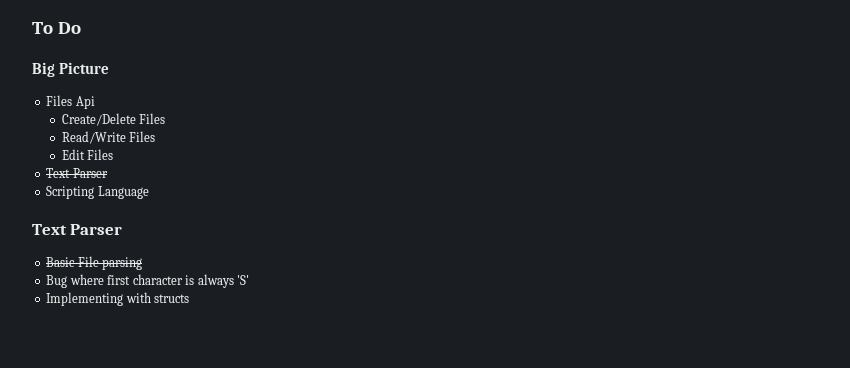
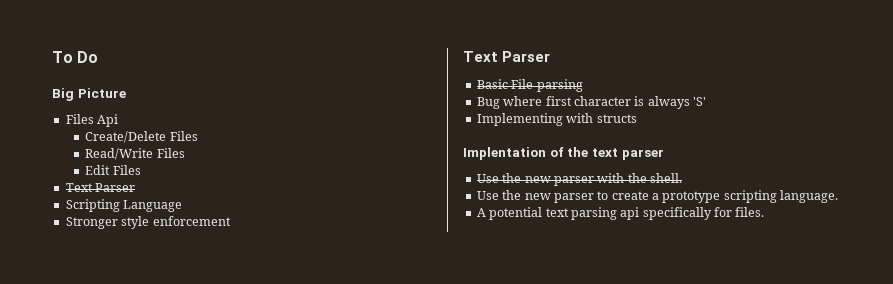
(149, 192) none -> [65,216,231,229] // Stronger style enforcement
(190, 298) none -> [463,147,664,160] [476,173,682,186] [476,190,839,203] [476,207,765,220] // Implentation of the text parser // Use the new parser with the shell. // Use the new parser to create a prototype scripting language. // A potential text parsing api specifically for files.

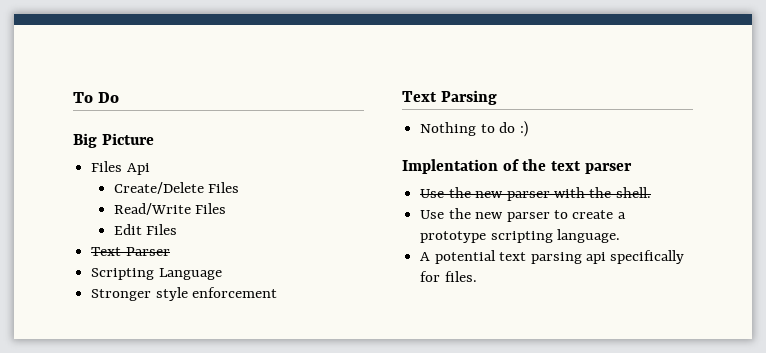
[502,51,551,62] [476,79,583,92] [476,96,706,109] [476,113,637,126] Parser // Basic File parsing // Bug where first character is always 'S' // Implementing with structs -> [440,90,497,105] [420,121,528,137] Parsing // Nothing to do :)

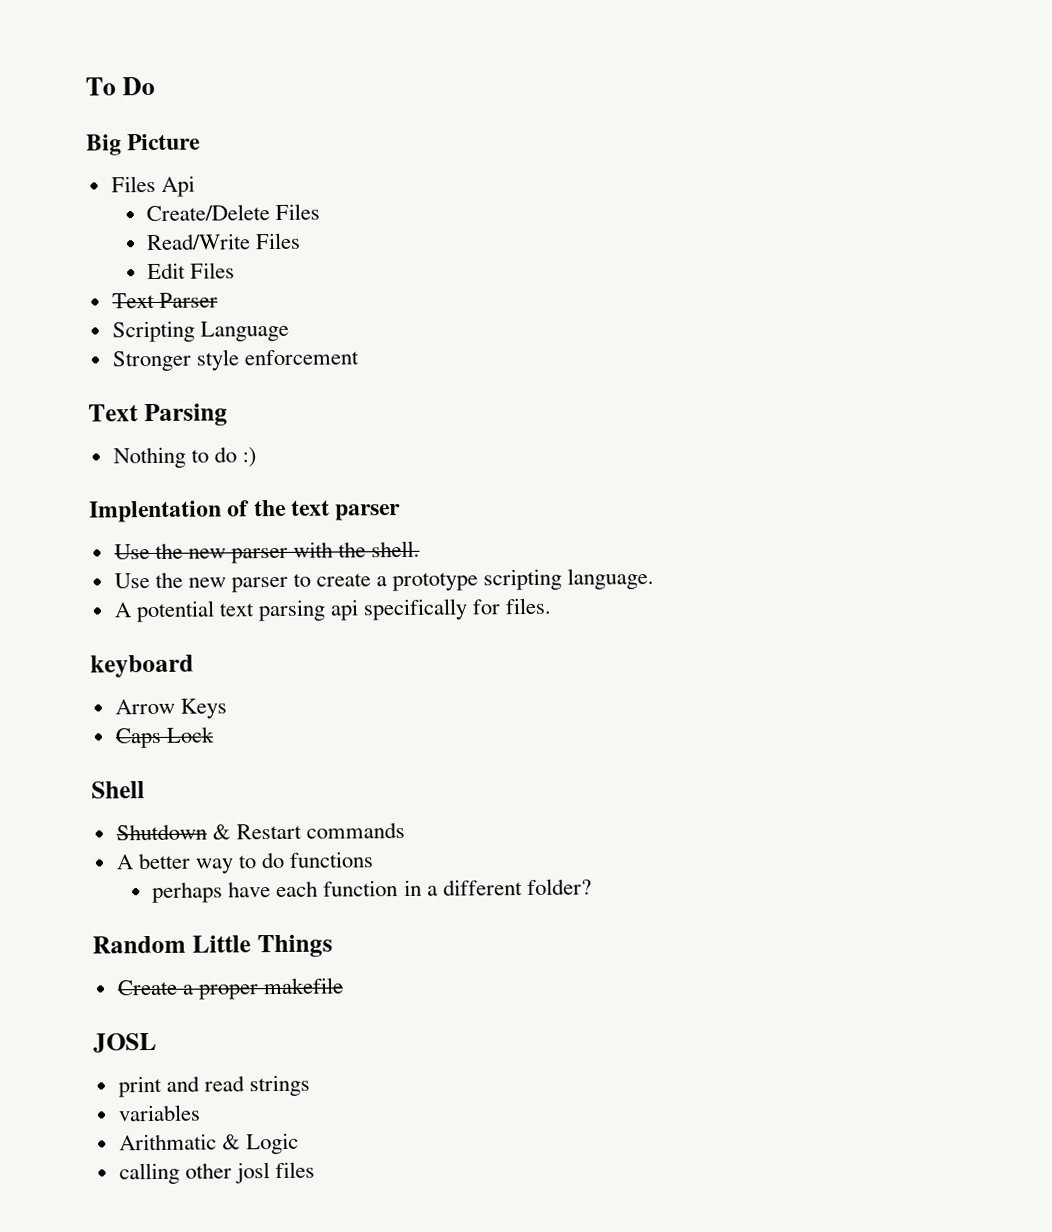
(477, 276) none -> [90,654,194,678] [114,698,227,719] [114,726,215,749] [91,781,145,799] [115,821,405,841] [115,851,375,874] [152,878,592,904] [92,934,333,958] [116,977,344,1000] [93,1032,157,1053] [117,1074,310,1098] [117,1104,201,1122] [118,1132,299,1155] [118,1161,315,1185] // keyboard // Arrow Keys // Caps Lock // Shell // Shutdown & Restart commands // A better way to do functions // perhaps have each function in a different folder? // Random Little Things // Create a proper makefile // JOSL // print and read strings // variables // Arithmatic & Logic // calling other josl files

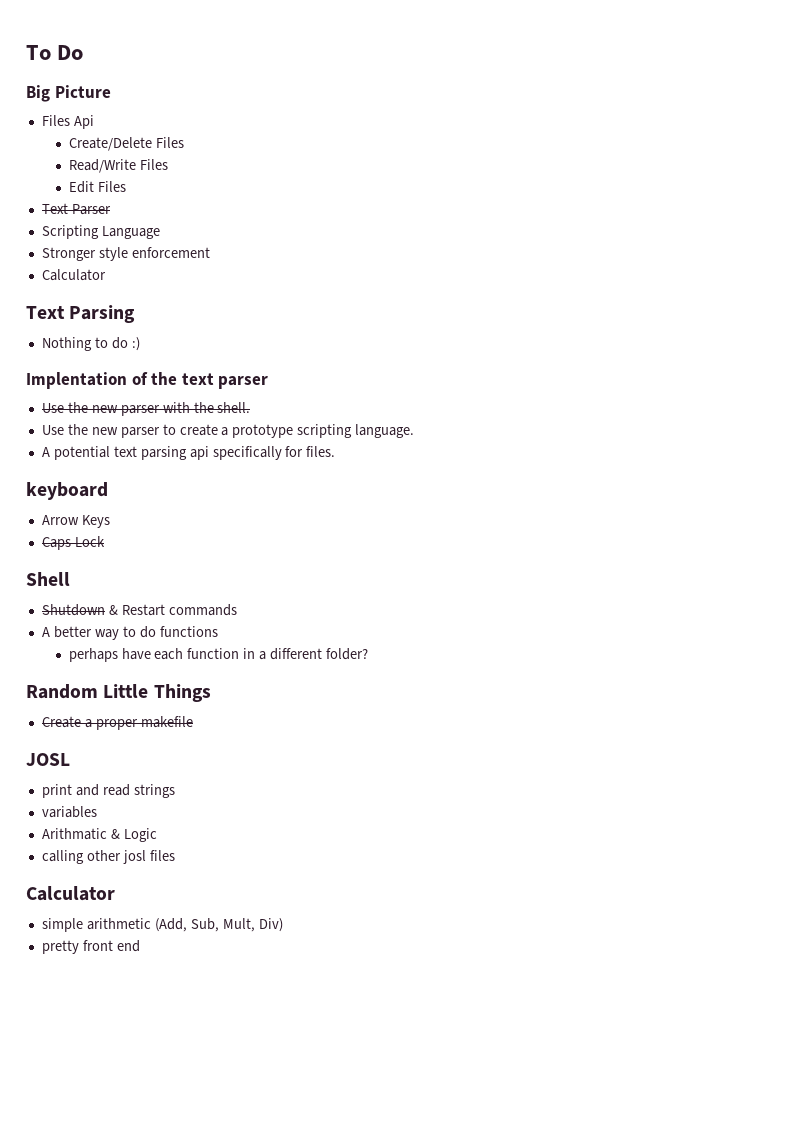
(359, 357) none -> [41,269,106,281] // Calculator
(315, 1170) none -> [26,886,115,901] [41,918,283,932] [41,940,140,954] // Calculator // simple arithmetic (Add, Sub, Mult, Div) // pretty front end

